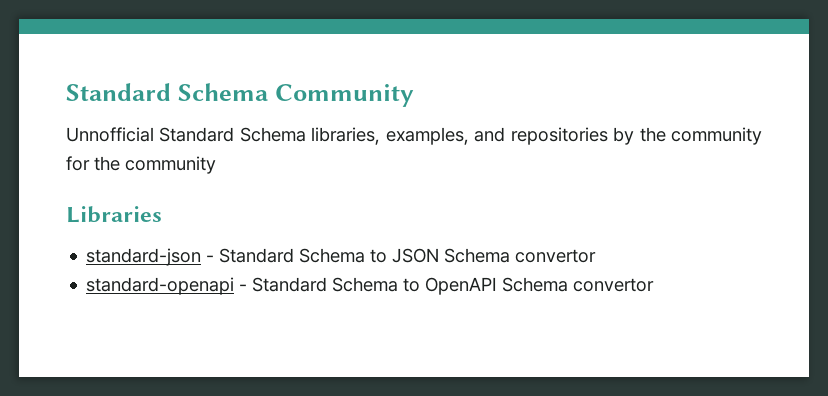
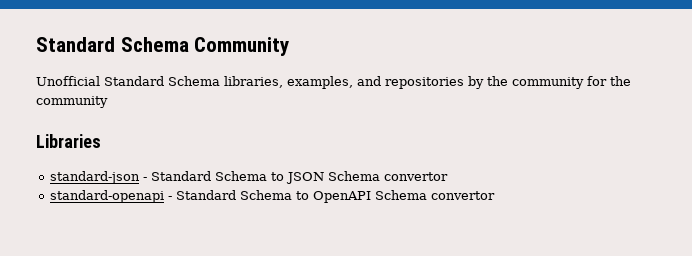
[66,127,154,142] Unnofficial -> [36,76,100,86] Unofficial

